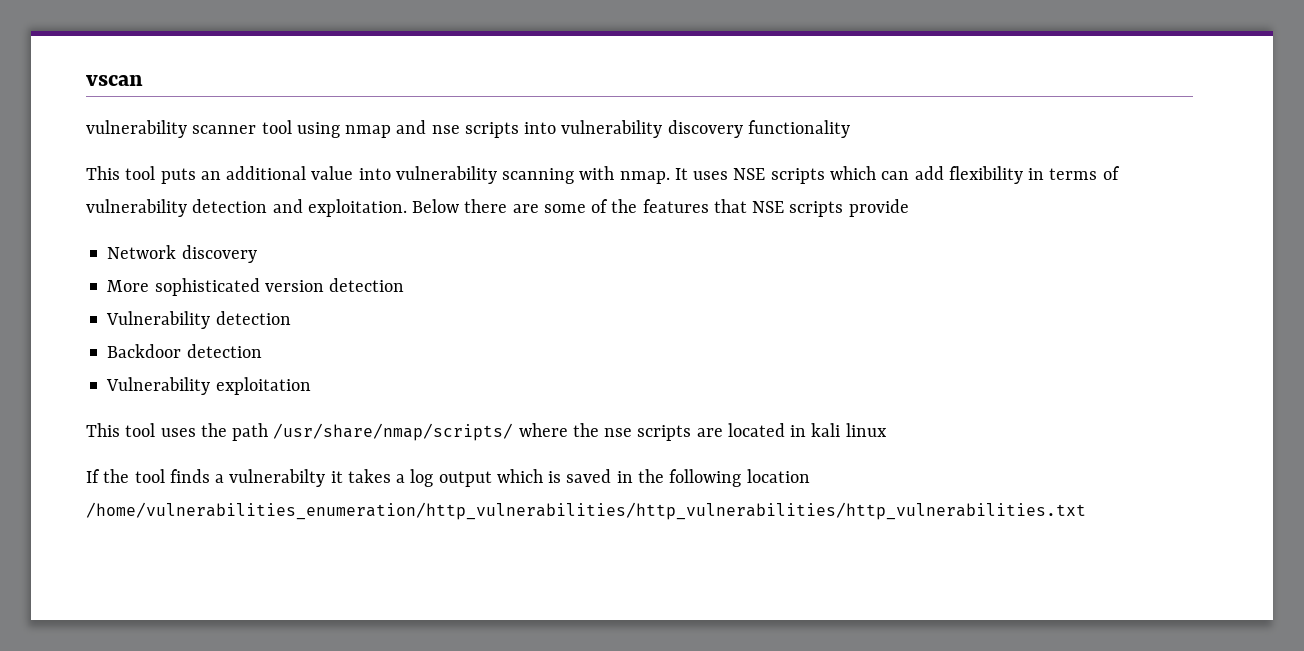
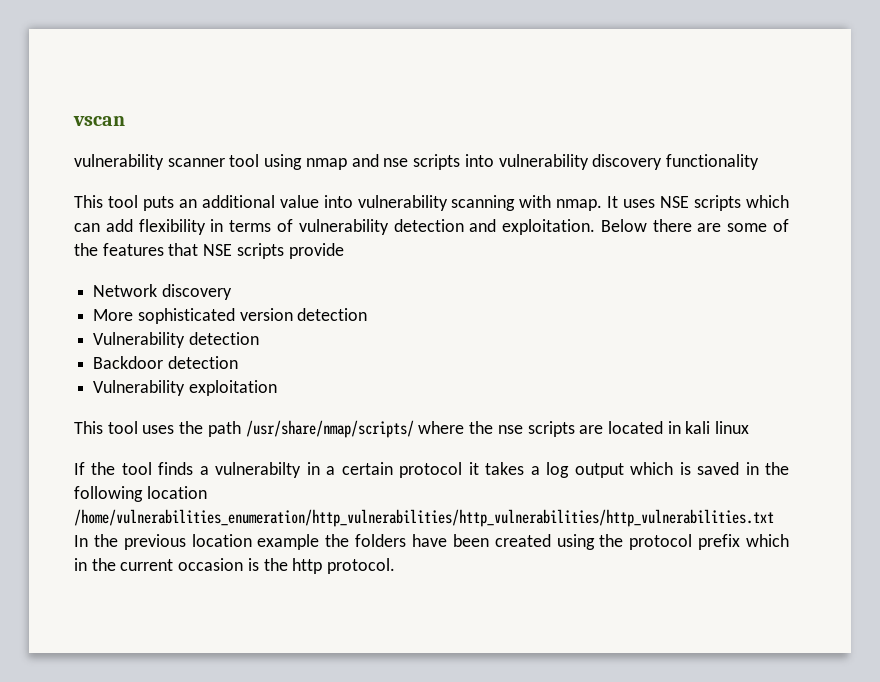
(326, 478) none -> [306,462,463,478] in a certain protocol
(1086, 511) none -> [74,534,789,550] [74,558,396,574] In the previous location example the folders have been created using the protocol prefix which in the current occasion is the http protocol.

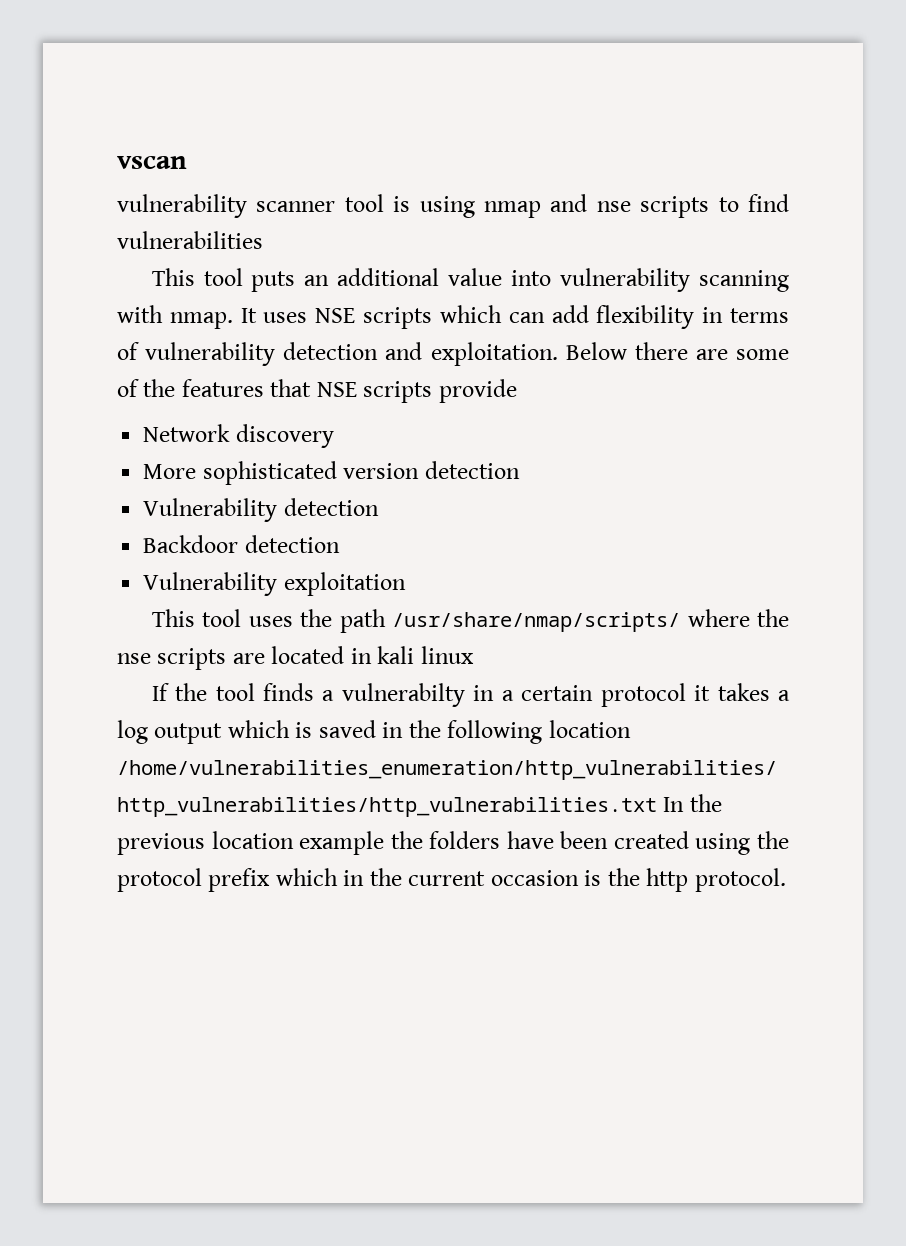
(260, 160) none -> [393,196,411,212] is
[464,154,759,170] into vulnerability discovery functionality -> [718,194,789,212] [117,231,263,249] to find vulnerabilities

